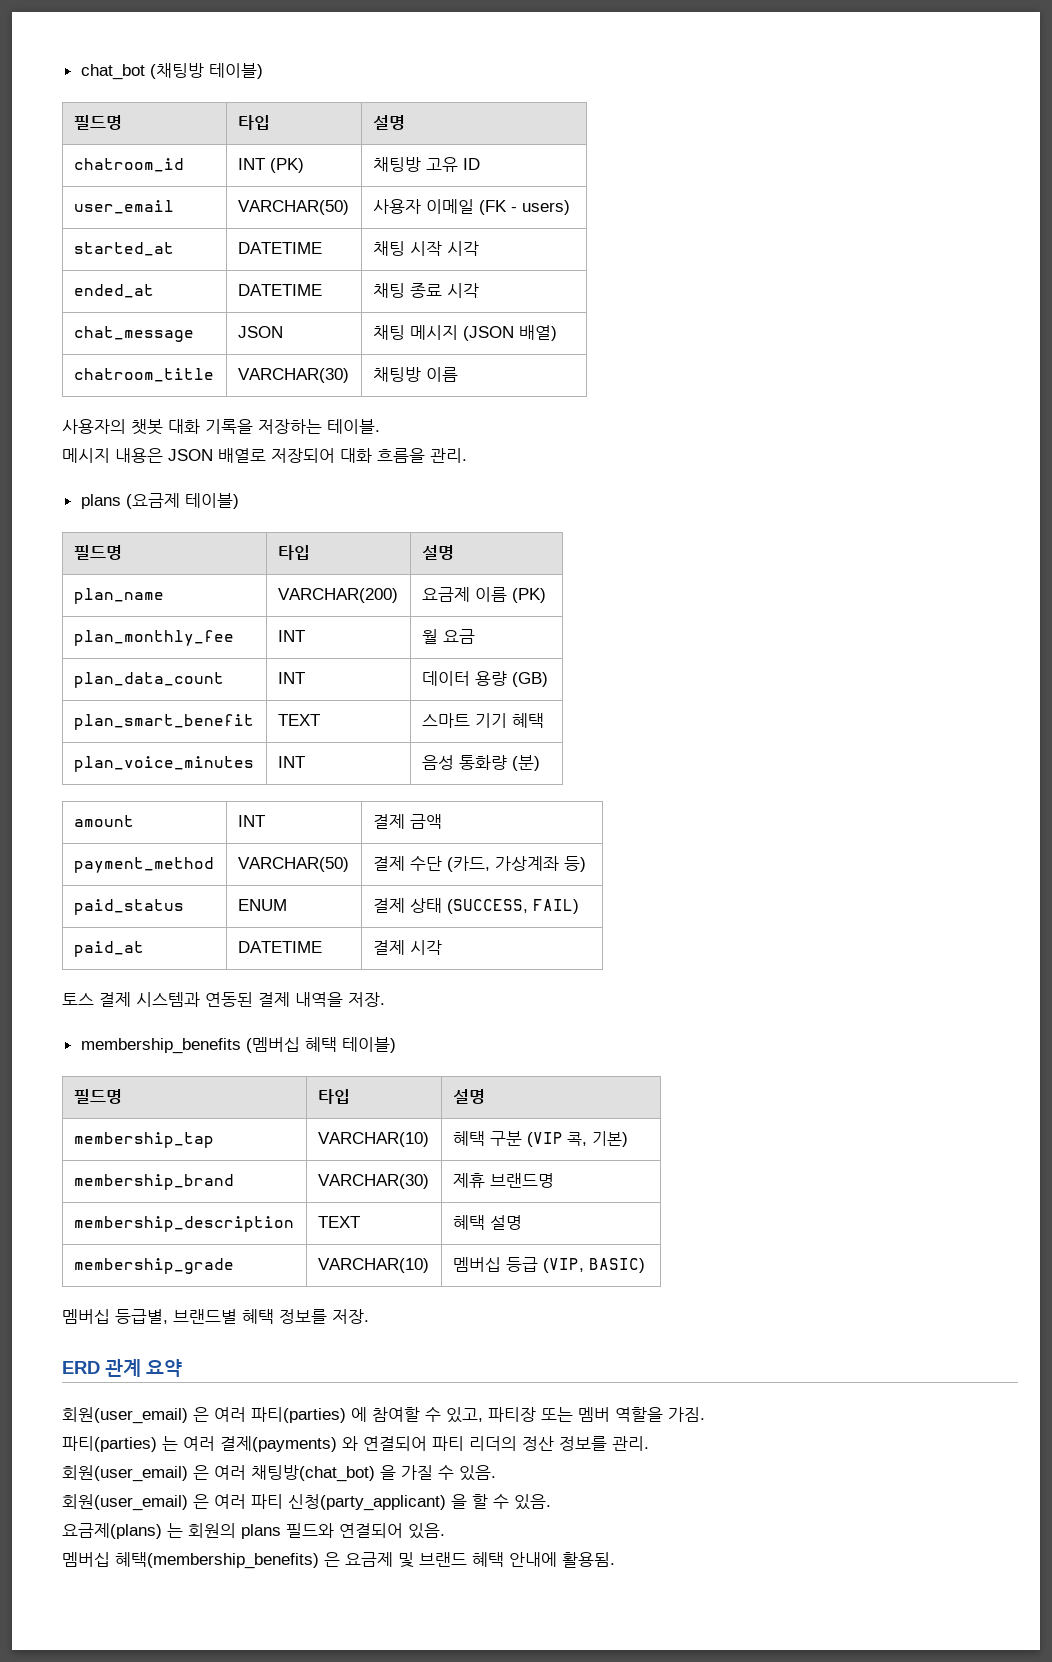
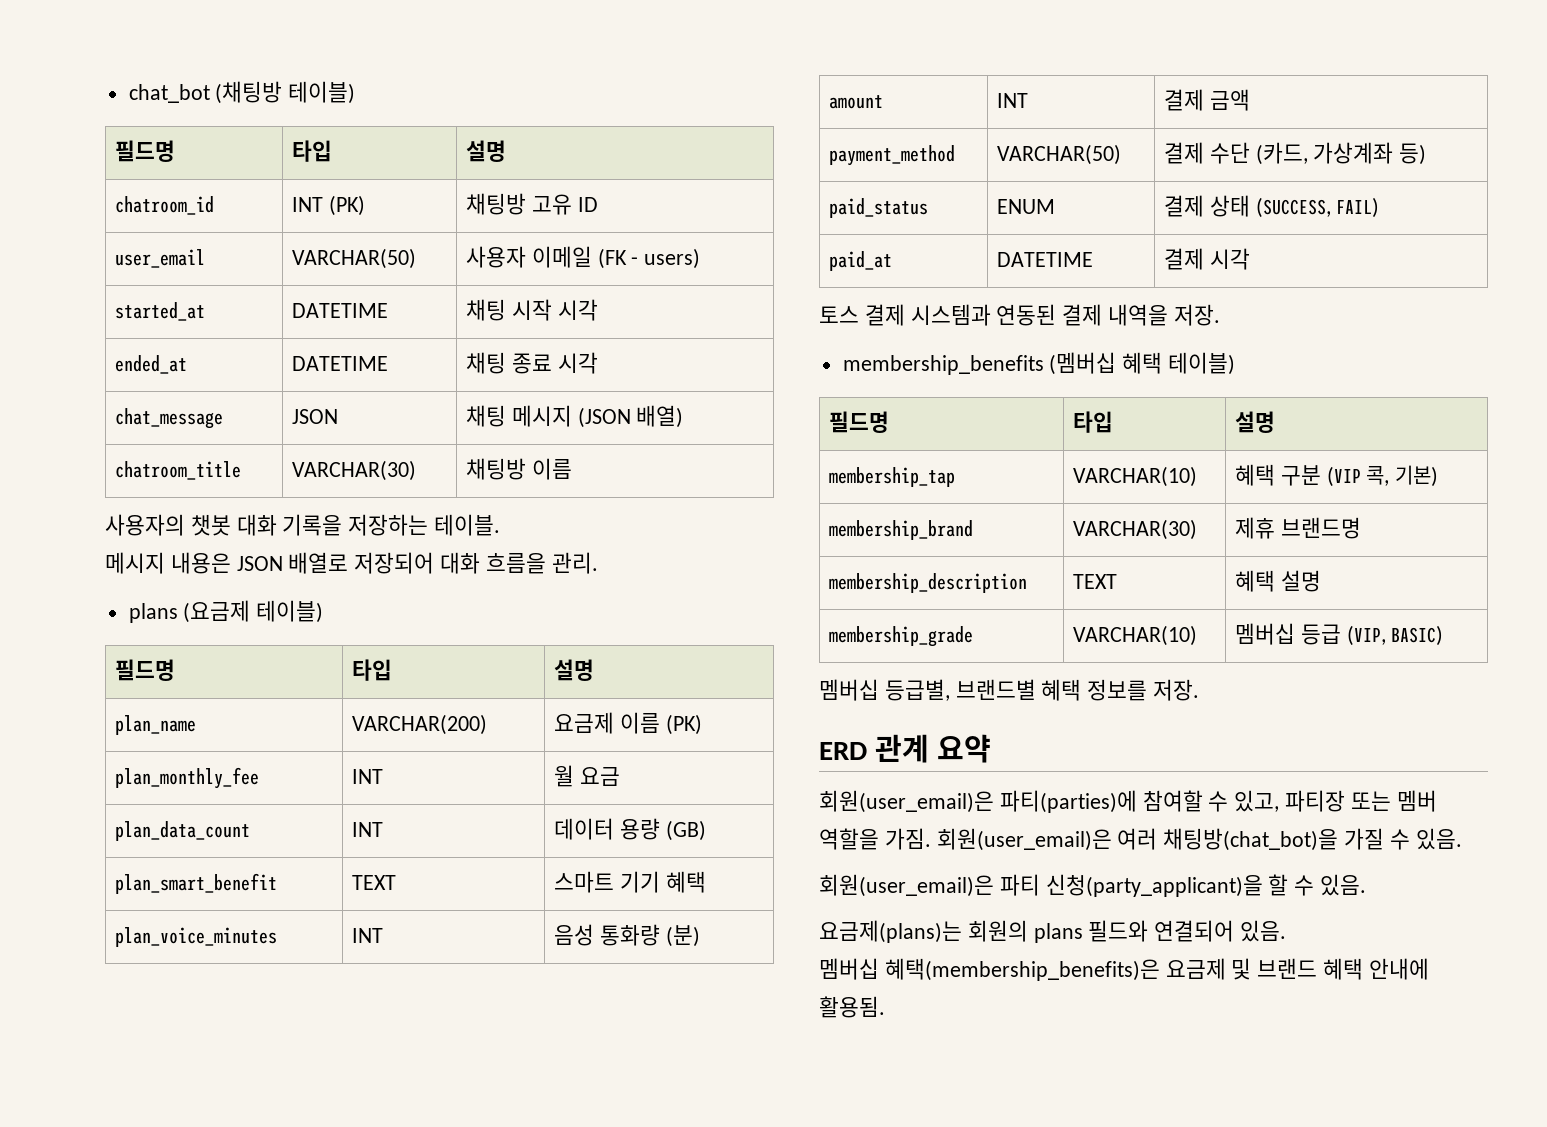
[62,1407,367,1424] 회원(user_email) 은 여러 파티(parties) 에 -> [819,790,1137,813] 회원(user_email)은 파티(parties)에
[62,1436,649,1452] [62,1465,496,1482] [62,1494,467,1511] // 파티(parties) 는 여러 결제(payments) 와 연결되어 파티 리더의 정산 정보를 관리. // 회원(user_email) 은 여러 채팅방(chat_bot) 을 가질 수 있음. // 회원(user_email) 은 여러 파티 신청(party_applicant) 을 -> [936,828,1462,851] [819,874,1263,897] 회원(user_email)은 여러 채팅방(chat_bot)을 가질 수 있음. // 회원(user_email)은 파티 신청(party_applicant)을
[62,1523,183,1539] 요금제(plans) 는 -> [819,920,962,943] 요금제(plans)는
[115,1552,340,1569] 혜택(membership_benefits) 은 -> [884,958,1160,981] 혜택(membership_benefits)은

